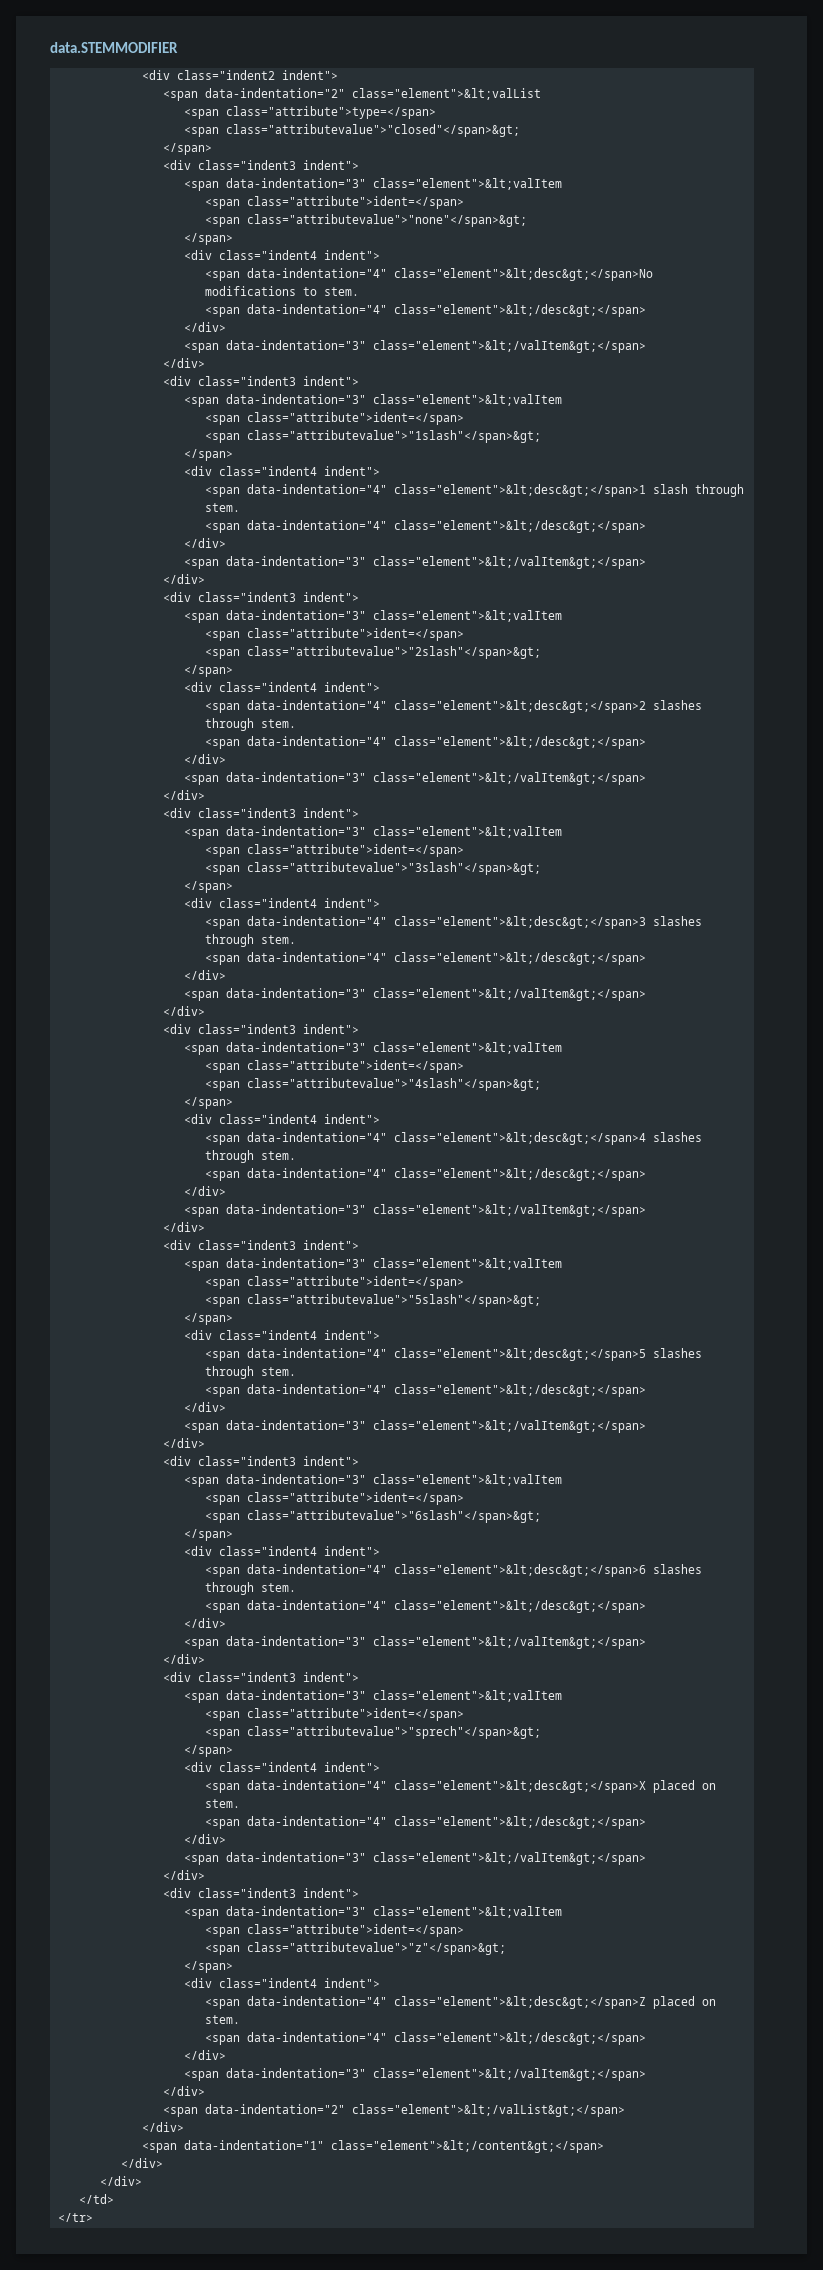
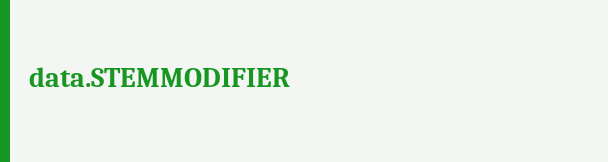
[141,70,338,80] [162,88,541,101] [183,106,436,119] [183,124,520,137] [162,143,212,155] [162,160,359,170] [183,178,562,191] [204,196,464,209] [204,214,527,227] [183,233,233,245] [183,250,380,260] [204,268,653,281] [204,286,359,296] [204,304,646,317] [183,322,226,332] [183,340,646,353] [162,358,205,368] [162,376,359,386] [183,394,562,407] [204,412,464,425] [204,430,541,443] [183,449,233,461] [183,466,380,476] [204,484,744,497] [204,503,240,512] [204,520,646,533] [183,538,226,548] [183,556,646,569] [162,574,205,584] [162,592,359,602] [183,610,562,623] [204,628,464,641] [204,646,541,659] [183,665,233,677] [183,682,380,692] [204,700,702,713] [204,718,296,731] [204,736,646,749] [183,754,226,764] [183,772,646,785] [162,790,205,800] [162,808,359,818] [183,826,562,839] [204,844,464,857] [204,862,541,875] [183,881,233,893] [183,898,380,908] [204,916,702,929] [204,934,296,947] [204,952,646,965] [183,970,226,980] [183,988,646,1001] [162,1006,205,1016] [162,1024,359,1034] [183,1042,562,1055] [204,1060,464,1073] [204,1078,541,1091] [183,1097,233,1109] [183,1114,380,1124] [204,1132,702,1145] [204,1150,296,1163] [204,1168,646,1181] [183,1186,226,1196] [183,1204,646,1217] [162,1222,205,1232] [162,1240,359,1250] [183,1258,562,1271] [204,1276,464,1289] [204,1294,541,1307] [183,1313,233,1325] [183,1330,380,1340] [204,1348,702,1361] [204,1366,296,1379] [204,1384,646,1397] [183,1402,226,1412] [183,1420,646,1433] [162,1438,205,1448] [162,1456,359,1466] [183,1474,562,1487] [204,1492,464,1505] [204,1510,541,1523] [183,1529,233,1541] [183,1546,380,1556] [204,1564,702,1577] [204,1582,296,1595] [204,1600,646,1613] [183,1618,226,1628] [183,1636,646,1649] [162,1654,205,1664] [162,1672,359,1682] [183,1690,562,1703] [204,1708,464,1721] [204,1726,541,1739] [183,1745,233,1757] [183,1762,380,1772] [204,1780,716,1793] [204,1799,240,1808] [204,1816,646,1829] [183,1834,226,1844] [183,1852,646,1865] [162,1870,205,1880] [162,1888,359,1898] [183,1906,562,1919] [204,1924,464,1937] [204,1942,506,1955] [183,1961,233,1973] [183,1978,380,1988] [204,1996,716,2009] [204,2015,240,2024] [204,2032,646,2045] [183,2050,226,2060] [183,2068,646,2081] [162,2086,205,2096] [162,2104,625,2117] [141,2122,184,2132] [141,2140,604,2153] [120,2158,163,2168] [99,2176,142,2186] [78,2194,114,2204] [57,2213,93,2222] // <div class="indent2 indent"> // <span data-indentation="2" class="element">&lt;valList // <span class="attribute">type=</span> // <span class="attributevalue">"closed"</span>&gt; // </span> // <div class="indent3 indent"> // <span data-indentation="3" class="element">&lt;valItem // <span class="attribute">ident=</span> // <span class="attributevalue">"none"</span>&gt; // </span> // <div class="indent4 indent"> // <span data-indentation="4" class="element">&lt;desc&gt;</span>No modifications to stem. // <span data-indentation="4" class="element">&lt;/desc&gt;</span> // </div> // <span data-indentation="3" class="element">&lt;/valItem&gt;</span> // </div> // <div class="indent3 indent"> // <span data-indentation="3" class="element">&lt;valItem // <span class="attribute">ident=</span> // <span class="attributevalue">"1slash"</span>&gt; // </span> // <div class="indent4 indent"> // <span data-indentation="4" class="element">&lt;desc&gt;</span>1 slash through stem. // <span data-indentation="4" class="element">&lt;/desc&gt;</span> // </div> // <span data-indentation="3" class="element">&lt;/valItem&gt;</span> // </div> // <div class="indent3 indent"> // <span data-indentation="3" class="element">&lt;valItem // <span class="attribute">ident=</span> // <span class="attributevalue">"2slash"</span>&gt; // </span> // <div class="indent4 indent"> // <span data-indentation="4" class="element">&lt;desc&gt;</span>2 slashes through stem. // <span data-indentation="4" class="element">&lt;/desc&gt;</span> // </div> // <span data-indentation="3" class="element">&lt;/valItem&gt;</span> // </div> // <div class="indent3 indent"> // <span data-indentation="3" class="element">&lt;valItem // <span class="attribute">ident=</span> // <span class="attributevalue">"3slash"</span>&gt; // </span> // <div class="indent4 indent"> // <span data-indentation="4" class="element">&lt;desc&gt;</span>3 slashes through stem. // <span data-indentation="4" class="element">&lt;/desc&gt;</span> // </div> // <span data-indentation="3" class="element">&lt;/valItem&gt;</span> // </div> // <div class="indent3 indent"> // <span data-indentation="3" class="element">&lt;valItem // <span class="attribute">ident=</span> // <span class="attributevalue">"4slash"</span>&gt; // </span> // <div class="indent4 indent"> // <span data-indentation="4" class="element">&lt;desc&gt;</span>4 slashes through stem. // <span data-indentation="4" class="element">&lt;/desc&gt;</span> // </div> // <span data-indentation="3" class="element">&lt;/valItem&gt;</span> // </div> // <div class="indent3 indent"> // <span data-indentation="3" class="element">&lt;valItem // <span class="attribute">ident=</span> // <span class="attributevalue">"5slash"</span>&gt; // </span> // <div class="indent4 indent"> // <span data-indentation="4" class="element">&lt;desc&gt;</span>5 slashes through stem. // <span data-indentation="4" class="element">&lt;/desc&gt;</span> // </div> // <span data-indentation="3" class="element">&lt;/valItem&gt;</span> // </div> // <div class="indent3 indent"> // <span data-indentation="3" class="element">&lt;valItem // <span class="attribute">ident=</span> // <span class="attributevalue">"6slash"</span>&gt; // </span> // <div class="indent4 indent"> // <span data-indentation="4" class="element">&lt;desc&gt;</span>6 slashes through stem. // <span data-indentation="4" class="element">&lt;/desc&gt;</span> // </div> // <span data-indentation="3" class="element">&lt;/valItem&gt;</span> // </div> // <div class="indent3 indent"> // <span data-indentation="3" class="element">&lt;valItem // <span class="attribute">ident=</span> // <span class="attributevalue">"sprech"</span>&gt; // </span> // <div class="indent4 indent"> // <span data-indentation="4" class="element">&lt;desc&gt;</span>X placed on stem. // <span data-indentation="4" class="element">&lt;/desc&gt;</span> // </div> // <span data-indentation="3" class="element">&lt;/valItem&gt;</span> // </div> // <div class="indent3 indent"> // <span data-indentation="3" class="element">&lt;valItem // <span class="attribute">ident=</span> // <span class="attributevalue">"z"</span>&gt; // </span> // <div class="indent4 indent"> // <span data-indentation="4" class="element">&lt;desc&gt;</span>Z placed on stem. // <span data-indentation="4" class="element">&lt;/desc&gt;</span> // </div> // <span data-indentation="3" class="element">&lt;/valItem&gt;</span> // </div> // <span data-indentation="2" class="element">&lt;/valList&gt;</span> // </div> // <span data-indentation="1" class="element">&lt;/content&gt;</span> // </div> // </div> // </td> // </tr> -> (290, 77) none

